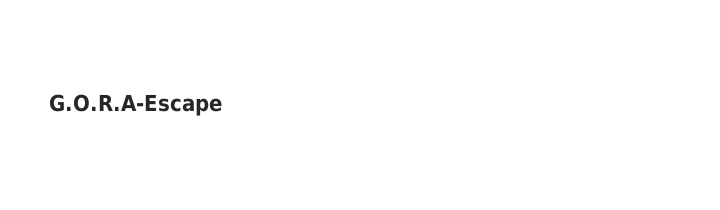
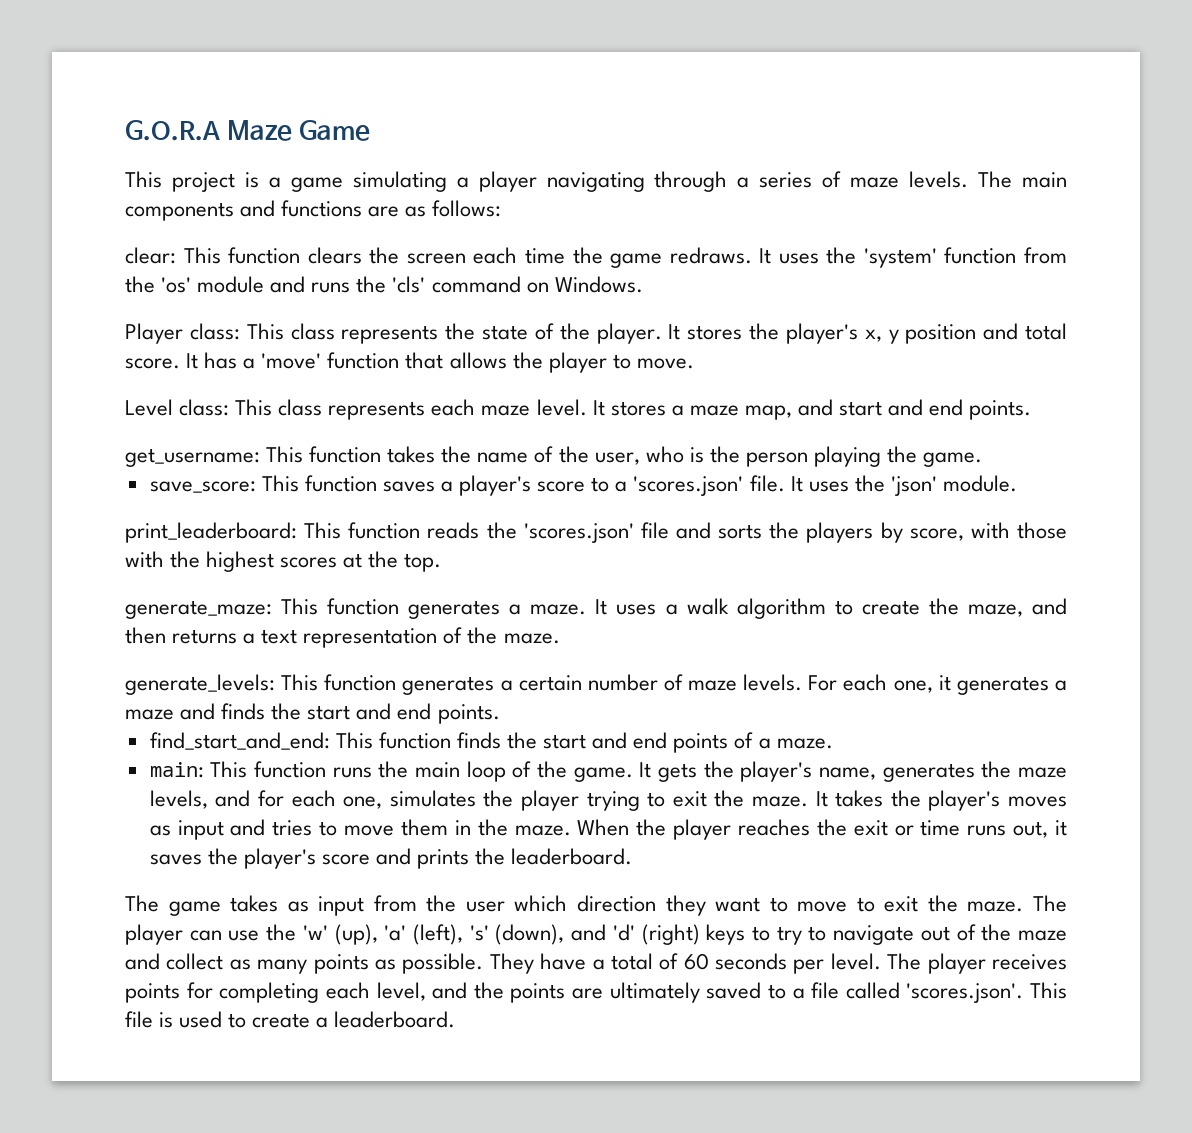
[49,94,222,116] G.O.R.A-Escape -> [125,120,371,141] [125,171,1067,192] [125,200,502,221] [125,247,1067,268] [125,276,643,293] [125,323,1068,344] [125,352,694,373] [125,399,1032,420] [125,446,983,467] [149,475,1017,496] [125,522,1067,543] [125,551,442,572] [125,598,1068,619] [125,627,560,648] [125,674,1067,695] [125,703,500,724] [149,732,833,753] [149,761,1067,782] [149,790,1068,811] [149,819,1067,840] [149,848,633,869] [125,895,1067,916] [125,924,1067,945] [125,953,1068,974] [125,982,1067,1003] [125,1011,456,1028] G.O.R.A Maze Game // This project is a game simulating a player navigating through a series of maze levels. The main components and functions are as follows: // clear: This function clears the screen each time the game redraws. It uses the 'system' function from the 'os' module and runs the 'cls' command on Windows. // Player class: This class represents the state of the player. It stores the player's x, y position and total score. It has a 'move' function that allows the player to move. // Level class: This class represents each maze level. It stores a maze map, and start and end points. // get_username: This function takes the name of the user, who is the person playing the game. // save_score: This function saves a player's score to a 'scores.json' file. It uses the 'json' module. // print_leaderboard: This function reads the 'scores.json' file and sorts the players by score, with those with the highest scores at the top. // generate_maze: This function generates a maze. It uses a walk algorithm to create the maze, and then returns a text representation of the maze. // generate_levels: This function generates a certain number of maze levels. For each one, it generates a maze and finds the start and end points. // find_start_and_end: This function finds the start and end points of a maze. // main: This function runs the main loop of the game. It gets the player's name, generates the maze levels, and for each one, simulates the player trying to exit the maze. It takes the player's moves as input and tries to move them in the maze. When the player reaches the exit or time runs out, it saves the player's score and prints the leaderboard. // The game takes as input from the user which direction they want to move to exit the maze. The player can use the 'w' (up), 'a' (left), 's' (down), and 'd' (right) keys to try to navigate out of the maze and collect as many points as possible. They have a total of 60 seconds per level. The player receives points for completing each level, and the points are ultimately saved to a file called 'scores.json'. This file is used to create a leaderboard.

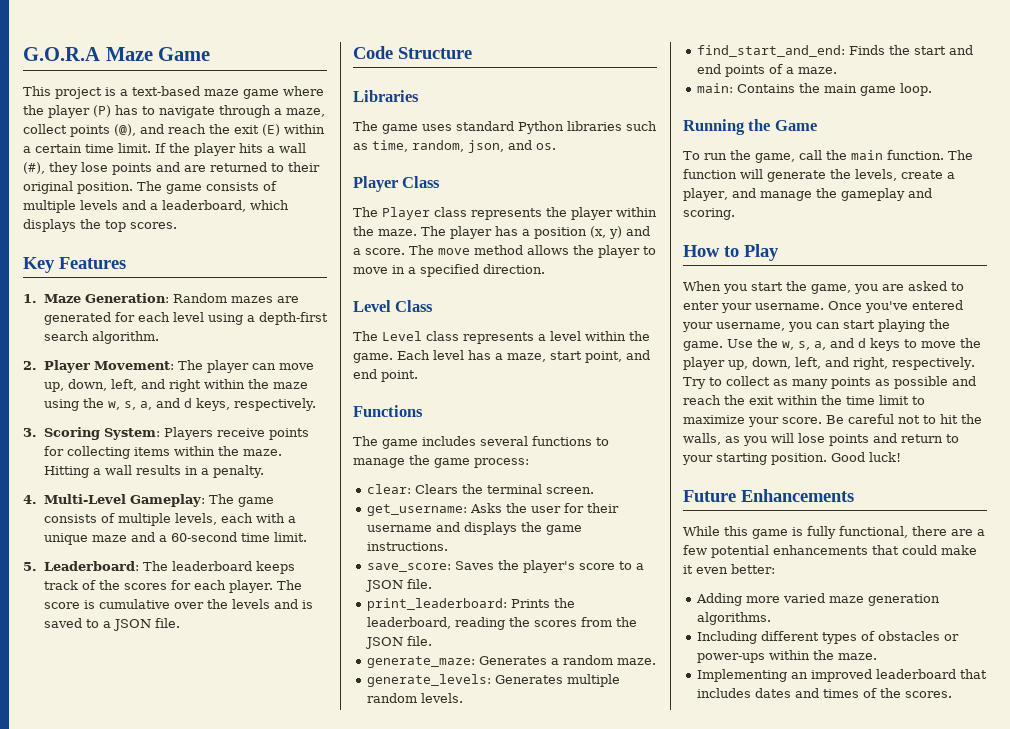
[290,171,1067,192] [125,200,502,221] [125,247,1067,268] [125,276,643,293] [125,323,1068,344] [125,352,694,373] [125,399,1032,420] [125,446,983,467] [149,475,454,493] game simulating a player navigating through a series of maze levels. The main components and functions are as follows: // clear: This function clears the screen each time the game redraws. It uses the 'system' function from the 'os' module and runs the 'cls' command on Windows. // Player class: This class represents the state of the player. It stores the player's x, y position and total score. It has a 'move' function that allows the player to move. // Level class: This class represents each maze level. It stores a maze map, and start and end points. // get_username: This function takes the name of the user, who is the person playing the game. // save_score: This function saves a -> [132,86,324,99] [23,105,325,118] [23,124,325,137] [23,143,306,156] [23,162,320,175] [23,181,277,194] [23,200,289,213] [23,219,177,232] [23,257,126,273] [23,293,299,303] [43,312,328,325] [43,331,159,344] [23,360,314,373] [43,379,308,392] [43,398,317,411] [23,427,309,440] [43,446,282,459] [43,465,265,478] [23,494,274,507] [43,513,296,526] [43,532,307,545] [23,561,295,574] [43,580,303,593] [43,599,313,609] [43,618,180,631] [353,46,472,59] [353,90,419,102] [353,121,657,134] [353,140,556,153] [353,176,441,192] [353,207,657,220] [353,226,650,239] [353,245,656,258] [353,264,545,277] [353,300,434,312] [353,331,650,344] [353,350,650,363] [353,369,418,382] [353,405,423,417] [353,436,609,449] [353,455,529,468] [367,484,595,494] [367,503,620,516] [367,522,583,535] [367,542,449,551] [367,560,520,572] text-based maze game where the player (P) has to navigate through a maze, collect points (@), and reach the exit (E) within a certain time limit. If the player hits a wall (#), they lose points and are returned to their original position. The game consists of multiple levels and a leaderboard, which displays the top scores. // Key Features // 1. Maze Generation: Random mazes are generated for each level using a depth-first search algorithm. // 2. Player Movement: The player can move up, down, left, and right within the maze using the w, s, a, and d keys, respectively. // 3. Scoring System: Players receive points for collecting items within the maze. Hitting a wall results in a penalty. // 4. Multi-Level Gameplay: The game consists of multiple levels, each with a unique maze and a 60-second time limit. // 5. Leaderboard: The leaderboard keeps track of the scores for each player. The score is cumulative over the levels and is saved to a JSON file. // Code Structure // Libraries // The game uses standard Python libraries such as time, random, json, and os. // Player Class // The Player class represents the player within the maze. The player has a position (x, y) and a score. The move method allows the player to move in a specified direction. // Level Class // The Level class represents a level within the game. Each level has a maze, start point, and end point. // Functions // The game includes several functions to manage the game process: // clear: Clears the terminal screen. // get_username: Asks the user for their username and displays the game instructions. // save_score: Saves the
[633,475,1017,496] [125,522,1067,543] [125,551,442,572] [125,598,1068,619] [125,627,560,648] [125,674,1067,695] [125,703,500,724] [149,732,501,750] 'scores.json' file. It uses the 'json' module. // print_leaderboard: This function reads the 'scores.json' file and sorts the players by score, with those with the highest scores at the top. // generate_maze: This function generates a maze. It uses a walk algorithm to create the maze, and then returns a text representation of the maze. // generate_levels: This function generates a certain number of maze levels. For each one, it generates a maze and finds the start and end points. // find_start_and_end: This function finds -> [365,579,433,592] [367,598,576,611] [367,617,638,630] [365,636,433,649] [367,655,657,668] [367,674,621,687] [367,693,464,703] [697,45,886,57] JSON file. // print_leaderboard: Prints the leaderboard, reading the scores from the JSON file. // generate_maze: Generates a random maze. // generate_levels: Generates multiple random levels. // find_start_and_end: Finds
[210,761,1067,782] [149,790,1068,811] [149,819,1067,840] [149,848,633,869] [125,895,1067,916] [125,924,1067,945] [125,953,160,970] This function runs the main loop of the game. It gets the player's name, generates the maze levels, and for each one, simulates the player trying to exit the maze. It takes the player's moves as input and tries to move them in the maze. When the player reaches the exit or time runs out, it saves the player's score and prints the leaderboard. // The game takes as input from the user which direction they want to move to exit the maze. The player can use the 'w' (up), 'a' (left), 's' (down), and 'd' (right) keys to try to navigate out of the maze and -> [737,83,933,96] [683,119,817,135] [683,150,973,163] [683,169,955,182] [683,188,932,201] [683,208,735,220] [683,244,779,261] [683,281,964,294] [683,300,963,313] [682,319,950,332] [683,338,981,351] [683,357,975,370] [683,377,722,389] Contains the main game loop. // Running the Game // To run the game, call the main function. The function will generate the levels, create a player, and manage the gameplay and scoring. // How to Play // When you start the game, you are asked to enter your username. Once you've entered your username, you can start playing the game. Use the w, s, a, and d keys to move the player up, down, left, and right, respectively. Try to
[402,953,1068,974] [125,982,1067,1003] [125,1011,456,1028] possible. They have a total of 60 seconds per level. The player receives points for completing each level, and the points are ultimately saved to a file called 'scores.json'. This file is used to create a leaderboard. -> [894,376,976,389] [683,395,925,405] [683,414,982,427] [683,433,959,446] [682,452,901,465] [683,489,854,502] [683,526,985,539] [683,545,977,558] [683,564,775,574] [696,593,941,606] [697,612,772,625] [697,631,960,644] [697,650,878,663] [697,669,988,682] [697,688,953,698] possible and reach the exit within the time limit to maximize your score. Be careful not to hit the walls, as you will lose points and return to your starting position. Good luck! // Future Enhancements // While this game is fully functional, there are a few potential enhancements that could make it even better: // Adding more varied maze generation algorithms. // Including different types of obstacles or power-ups within the maze. // Implementing an improved leaderboard that includes dates and times of the scores.

